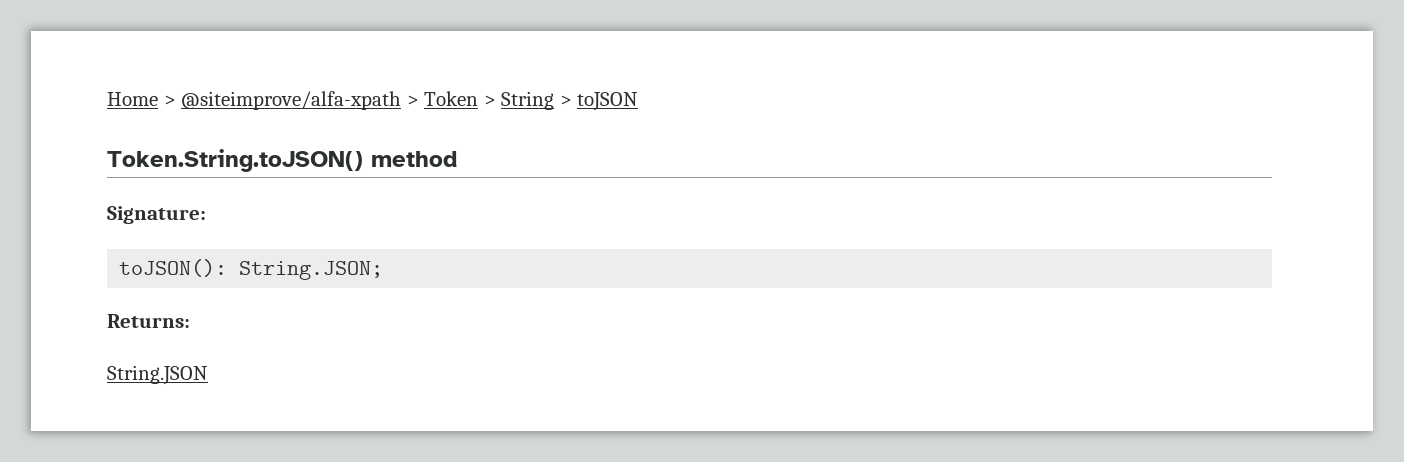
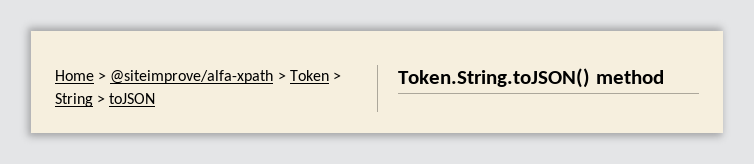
[107,206,206,224] [119,259,384,280] [107,314,190,328] [107,365,208,385] // Signature: // toJSON(): String.JSON; // Returns: // String.JSON -> (664, 77) none

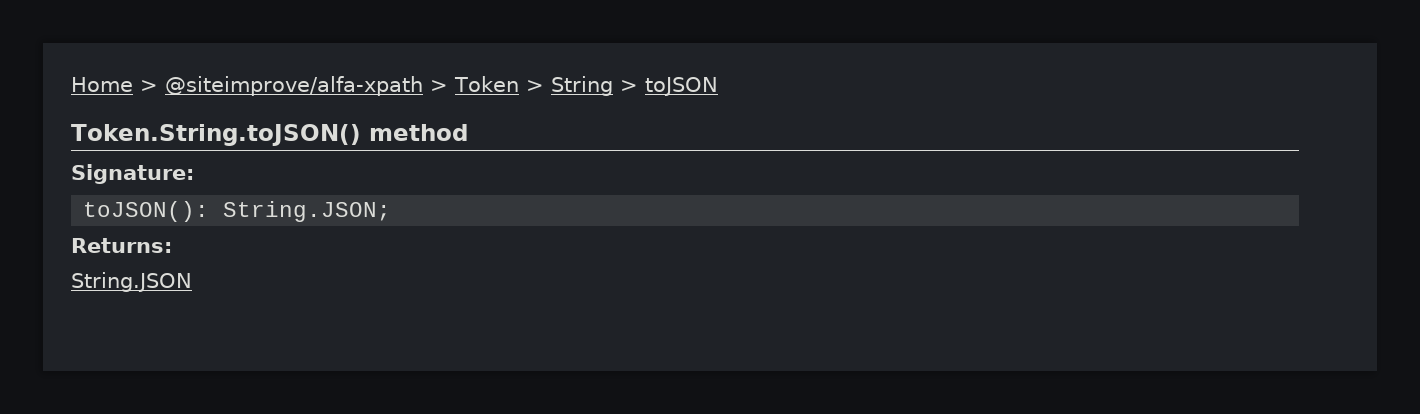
(664, 77) none -> [71,164,194,184] [83,201,392,222] [71,238,172,253] [71,272,192,292] // Signature: // toJSON(): String.JSON; // Returns: // String.JSON

